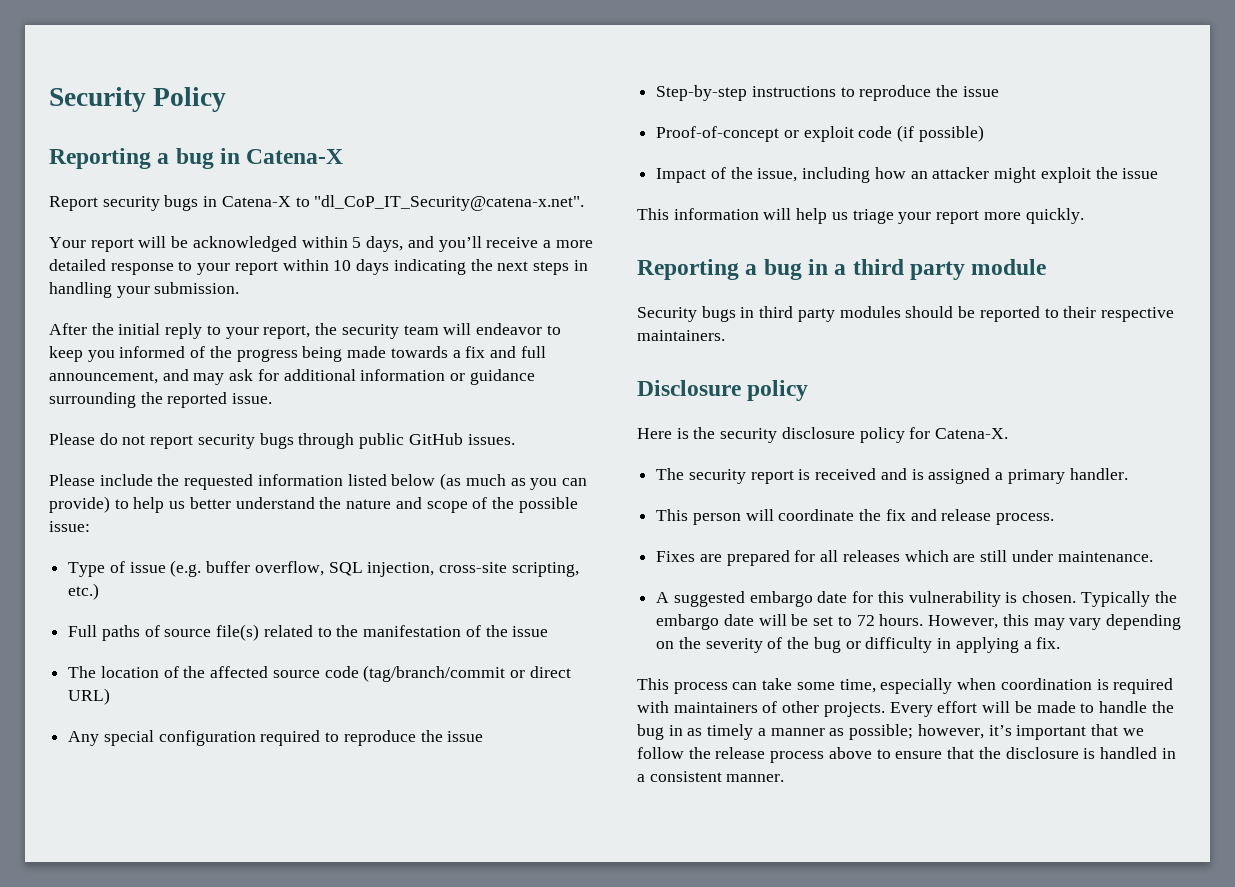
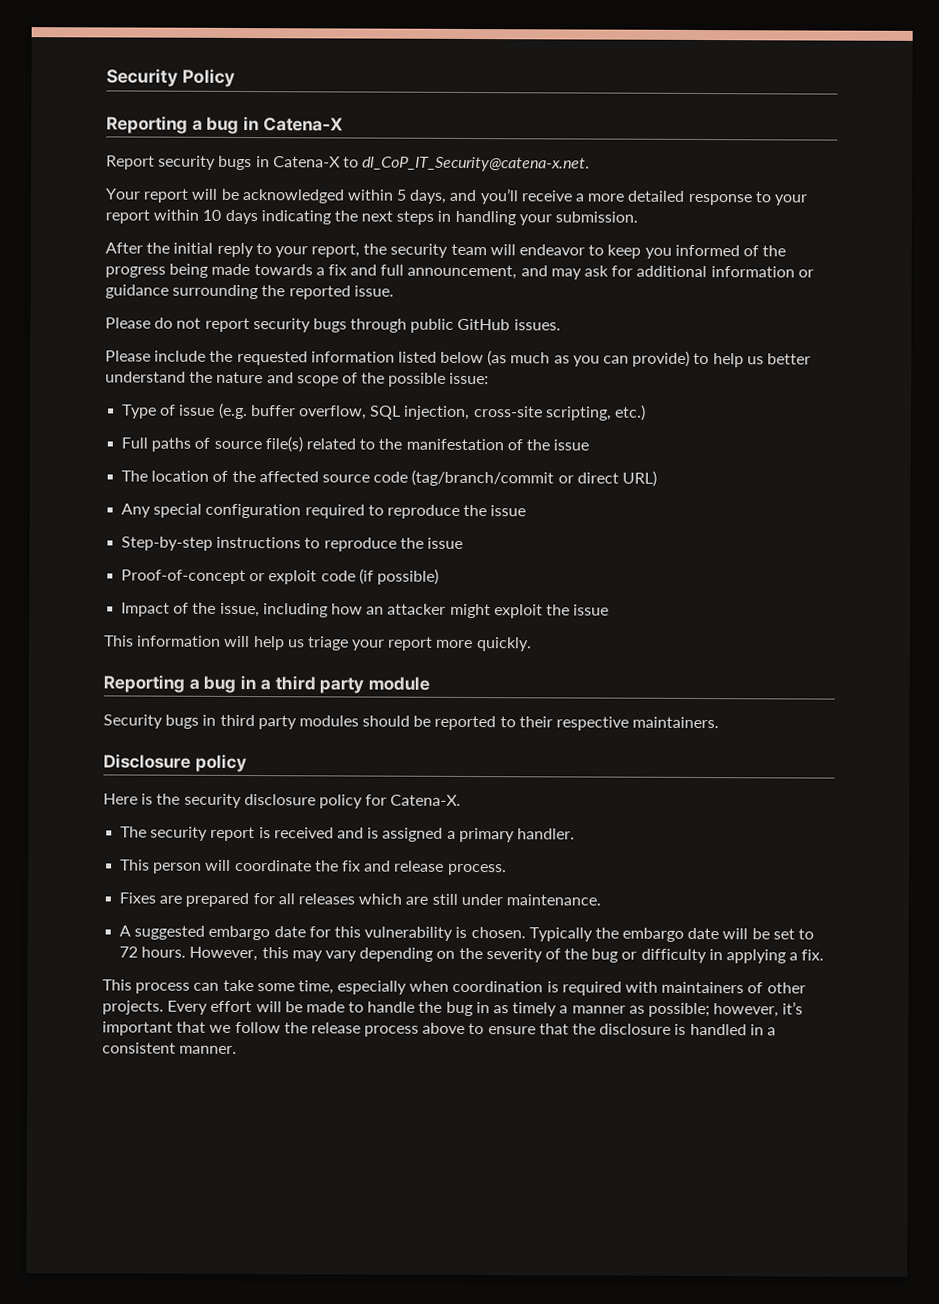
[314,195,585,211] "dl_CoP_IT_Security@catena-x.net". -> [362,156,591,172] dl_CoP_IT_Security@catena-x.net.

